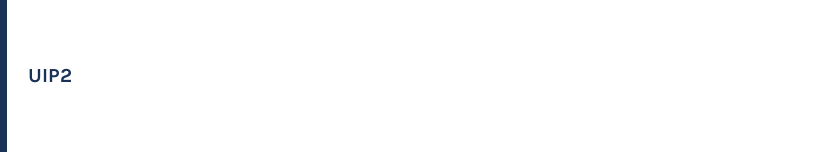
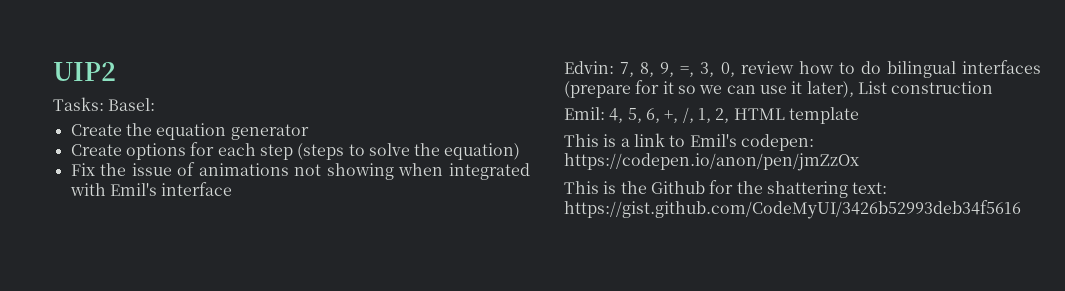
(72, 75) none -> [53,97,156,111] [70,123,309,140] [70,142,521,160] [70,162,530,180] [69,182,233,196] [564,60,1041,78] [564,80,994,98] [564,107,859,124] [564,133,814,151] [564,153,859,171] [564,180,888,198] [564,200,1021,219] // Tasks: Basel: // Create the equation generator // Create options for each step (steps to solve the equation) // Fix the issue of animations not showing when integrated with Emil's interface // Edvin: 7, 8, 9, =, 3, 0, review how to do bilingual interfaces (prepare for it so we can use it later), List construction // Emil: 4, 5, 6, +, /, 1, 2, HTML template // This is a link to Emil's codepen: https://codepen.io/anon/pen/jmZzOx // This is the Github for the shattering text: https://gist.github.com/CodeMyUI/3426b52993deb34f5616

